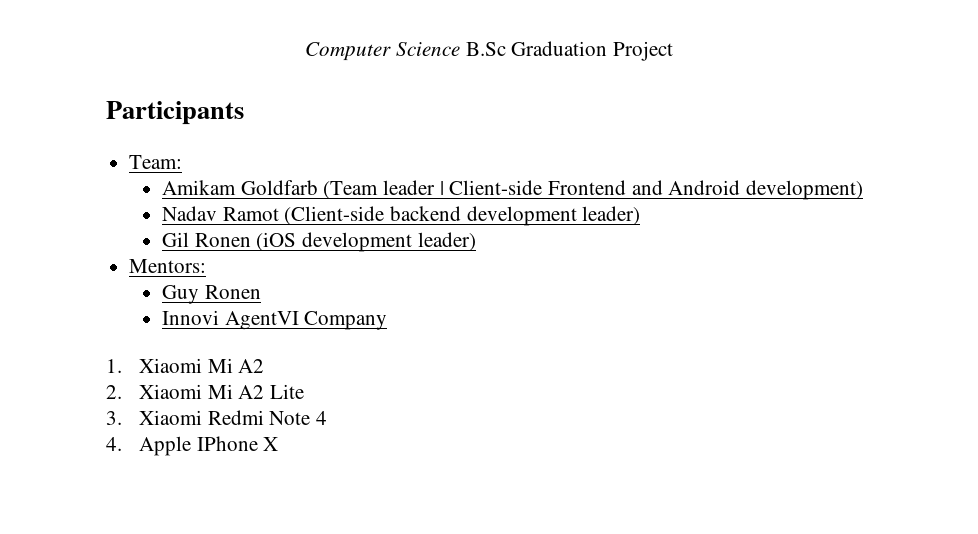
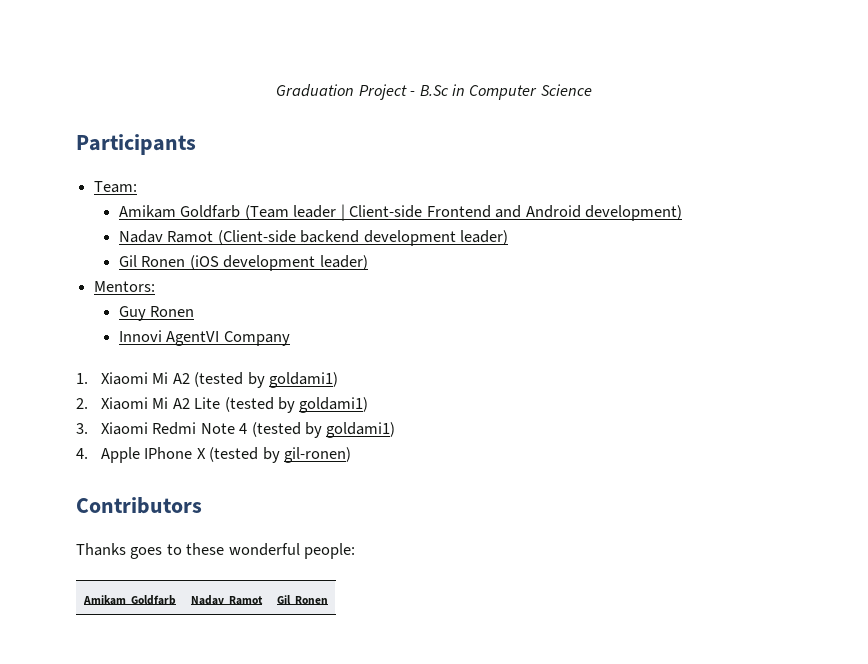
(305, 51) none -> [276,84,465,100] Graduation Project - B.Sc in
[465,41,673,61] B.Sc Graduation Project -> (592, 90) none
(265, 366) none -> [194,372,339,388] (tested by goldami1)
(304, 391) none -> [224,397,369,413] (tested by goldami1)
(327, 418) none -> [251,422,396,438] (tested by goldami1)
(279, 444) none -> [209,447,352,463] [76,497,202,514] [76,543,356,559] [83,595,176,605] [191,595,263,605] [277,595,328,604] (tested by gil-ronen) // Contributors // Thanks goes to these wonderful people: // Amikam Goldfarb | Nadav Ramot | Gil Ronen

